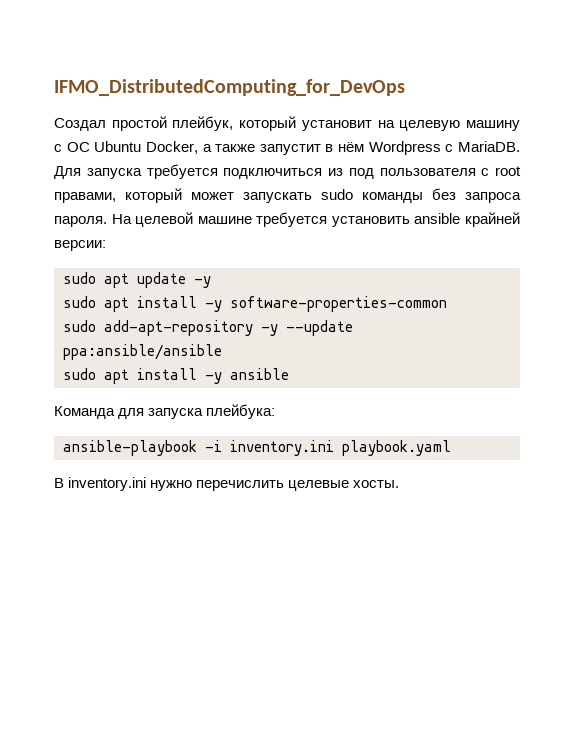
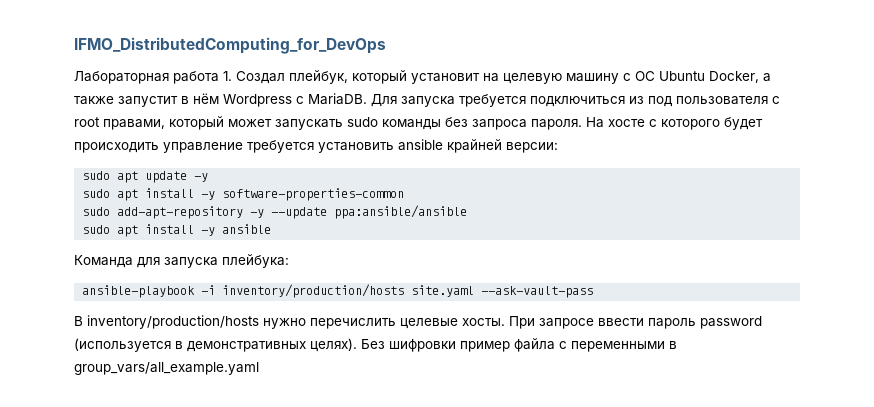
[54,116,167,131] Создал простой -> [74,71,285,84] Лабораторная работа 1. Создал
[135,212,252,227] целевой машине -> [608,117,763,130] [74,142,243,153] хосте с которого будет происходить управление
[230,440,451,456] inventory.ini playbook.yaml -> [222,284,594,298] inventory/production/hosts site.yaml --ask-vault-pass
[68,477,147,491] inventory.ini -> [87,315,259,329] inventory/production/hosts
(400, 484) none -> [509,316,762,329] [74,338,677,352] [74,362,259,375] При запросе ввести пароль password (используется в демонстративных целях). Без шифровки пример файла с переменными в group_vars/all_example.yaml

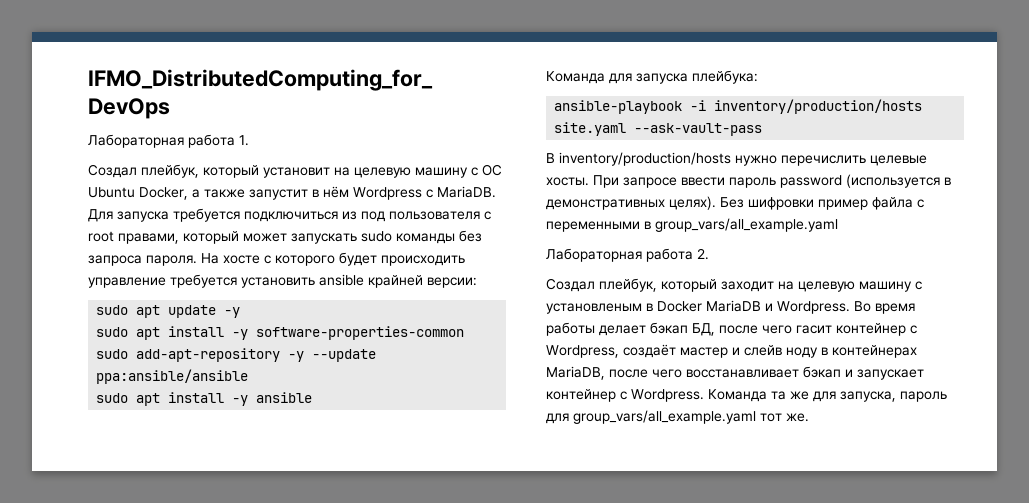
(232, 76) none -> (249, 140) //
(259, 368) none -> [546,248,709,262] [546,278,922,292] [546,300,915,314] [546,322,917,336] [546,344,917,358] [546,366,924,380] [546,389,947,402] [546,410,809,424] // Лабораторная работа 2. // Создал плейбук, который заходит на целевую машину с установленым в Docker MariaDB и Wordpress. Во время работы делает бэкап БД, после чего гасит контейнер с Wordpress, создаёт мастер и слейв ноду в контейнерах MariaDB, после чего восстанавливает бэкап и запускает контейнер с Wordpress. Команда та же для запуска, пароль для group_vars/all_example.yaml тот же.

